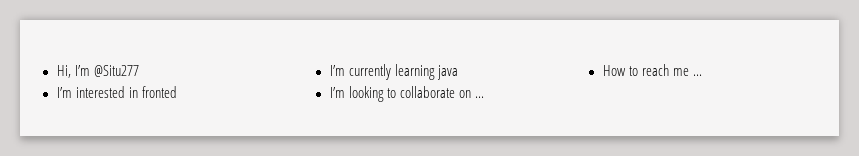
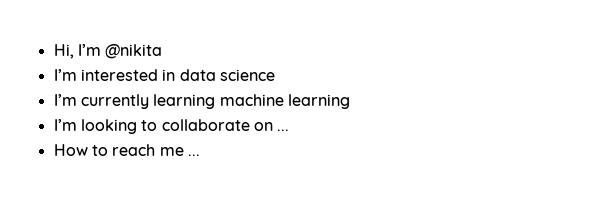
[93,65,139,77] @Situ277 -> [105,44,163,59] @nikita
[141,86,177,98] fronted -> [179,69,275,81] data science
[436,65,458,80] java -> [219,94,350,109] machine learning

